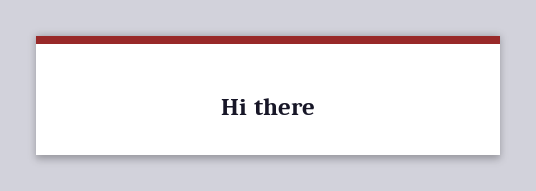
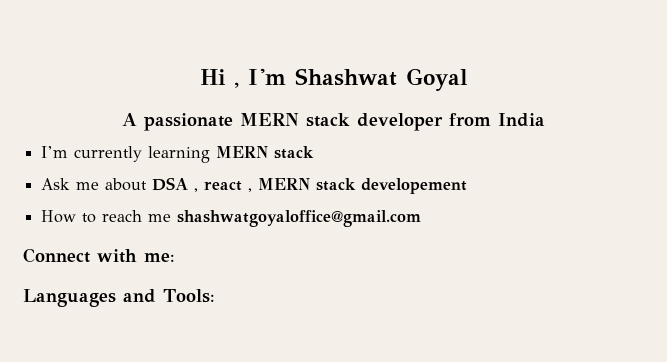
[253,98,315,115] there -> [234,68,468,91] [122,113,545,131] [41,146,315,163] [41,177,468,194] [41,210,422,227] [23,248,175,263] [23,289,215,307] , I'm Shashwat Goyal // A passionate MERN stack developer from India // I’m currently learning MERN stack // Ask me about DSA , react , MERN stack developement // How to reach me shashwatgoyaloffice@gmail.com // Connect with me: // Languages and Tools:

